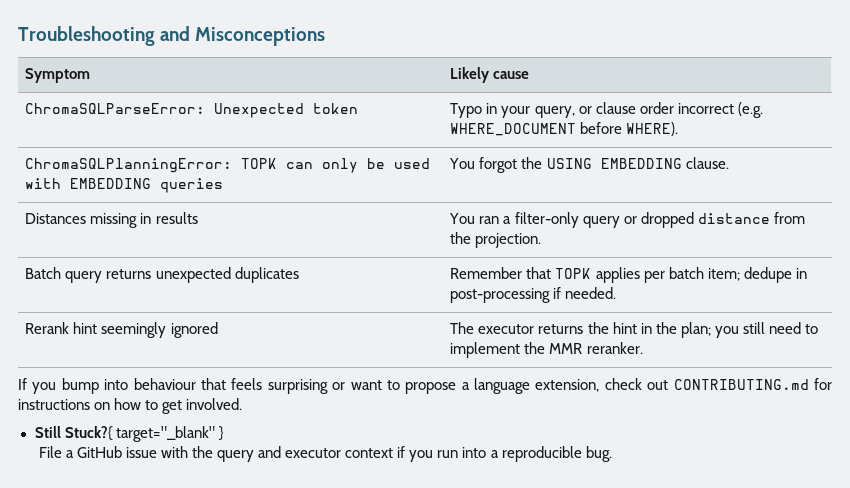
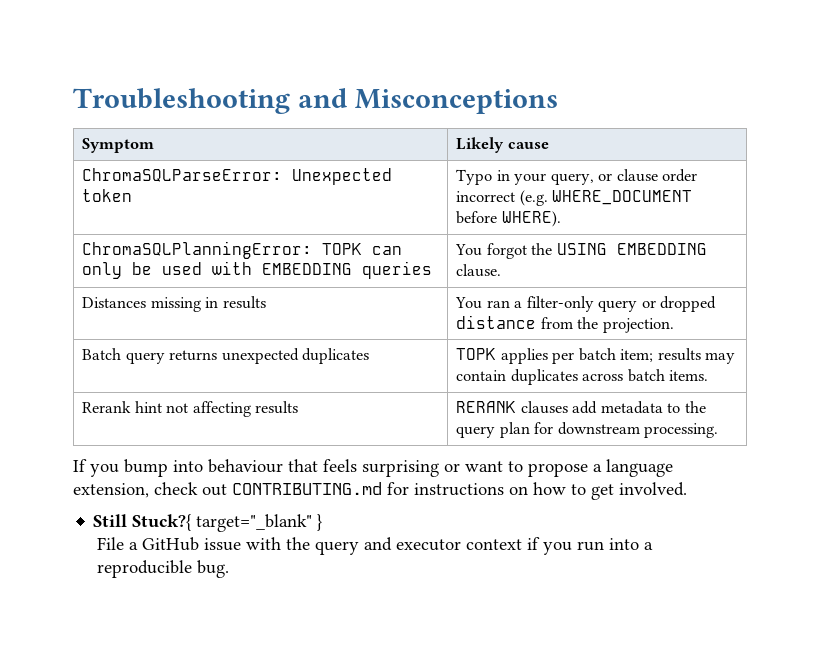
[450,267,552,279] Remember that -> (370, 356) none
[743,267,807,283] [450,287,617,303] [25,322,218,338] [450,322,818,338] [450,342,643,358] dedupe in post-processing if needed. // Rerank hint seemingly ignored | The executor returns the hint in the plan; you still need to implement the MMR reranker. -> [657,348,736,364] [456,369,709,385] [82,401,299,417] [456,401,706,414] [456,422,719,438] results may contain duplicates across batch items. // Rerank hint not affecting results | RERANK clauses add metadata to the query plan for downstream processing.

